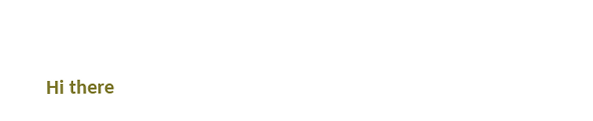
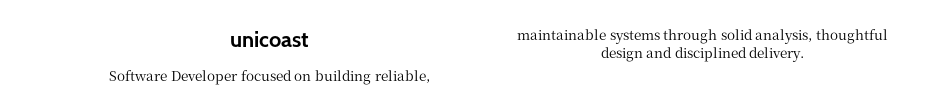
[46,79,116,94] Hi there -> [230,31,309,47] [109,70,430,85] [516,29,889,44] [600,47,805,62] unicoast // Software Developer focused on building reliable, maintainable systems through solid analysis, thoughtful design and disciplined delivery.

